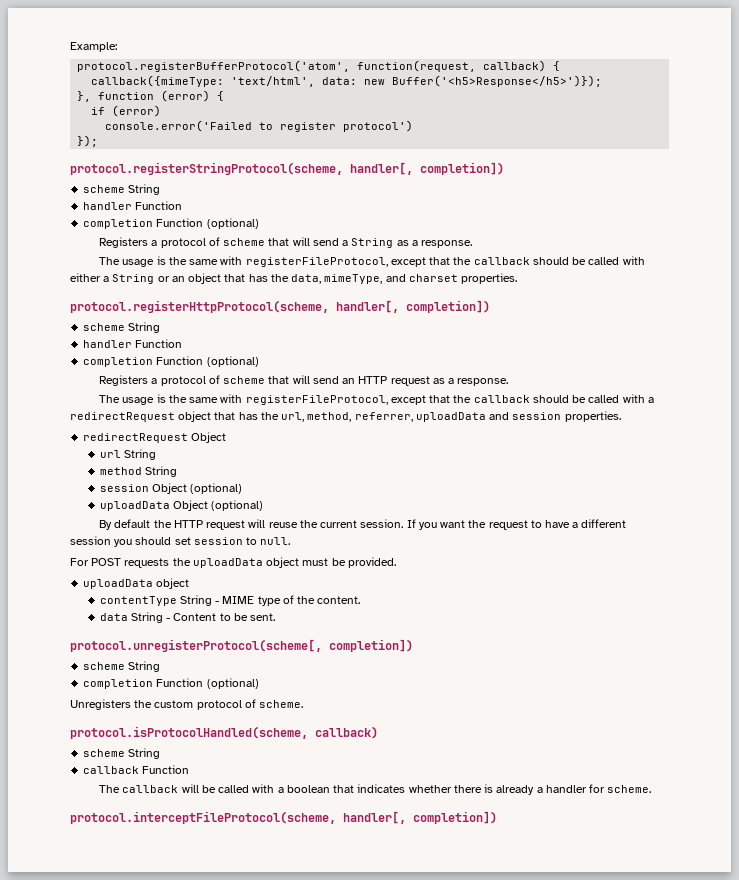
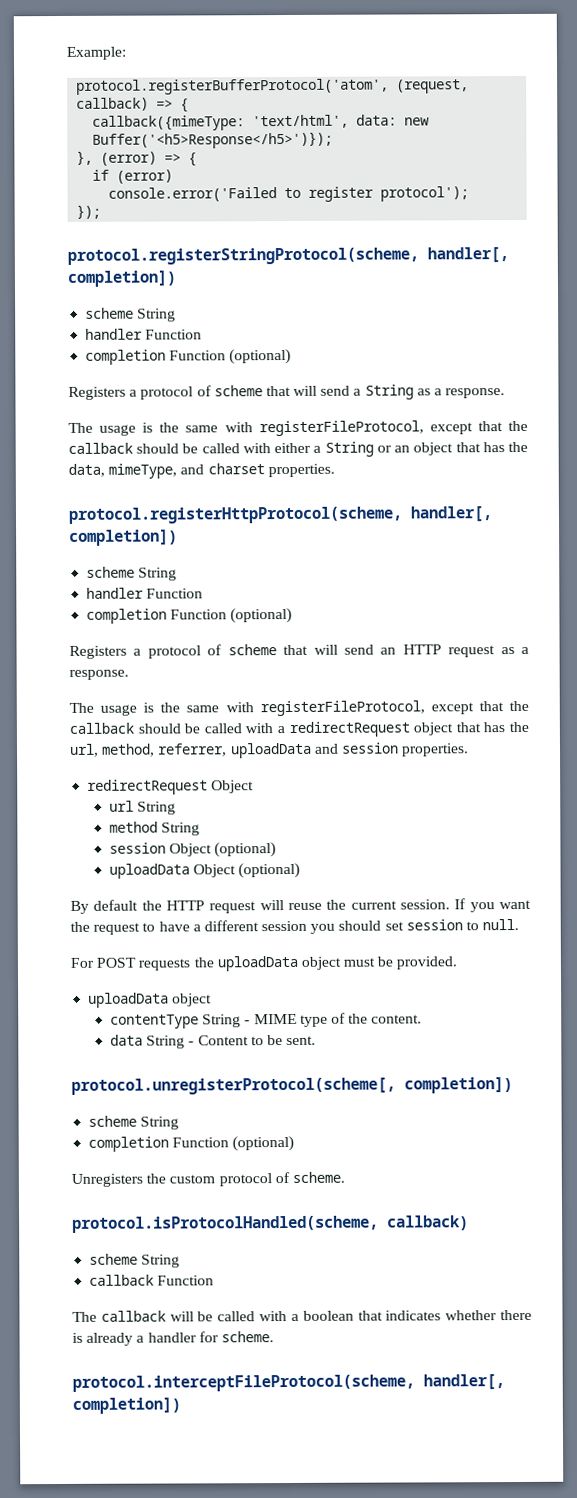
[357,60,547,72] function(request, callback) -> [396,79,470,94] [76,97,174,111] (request, callback) =>
[98,90,211,102] function (error) -> [100,151,182,166] (error) =>
[343,120,414,132] protocol') -> [380,186,470,202] protocol');

